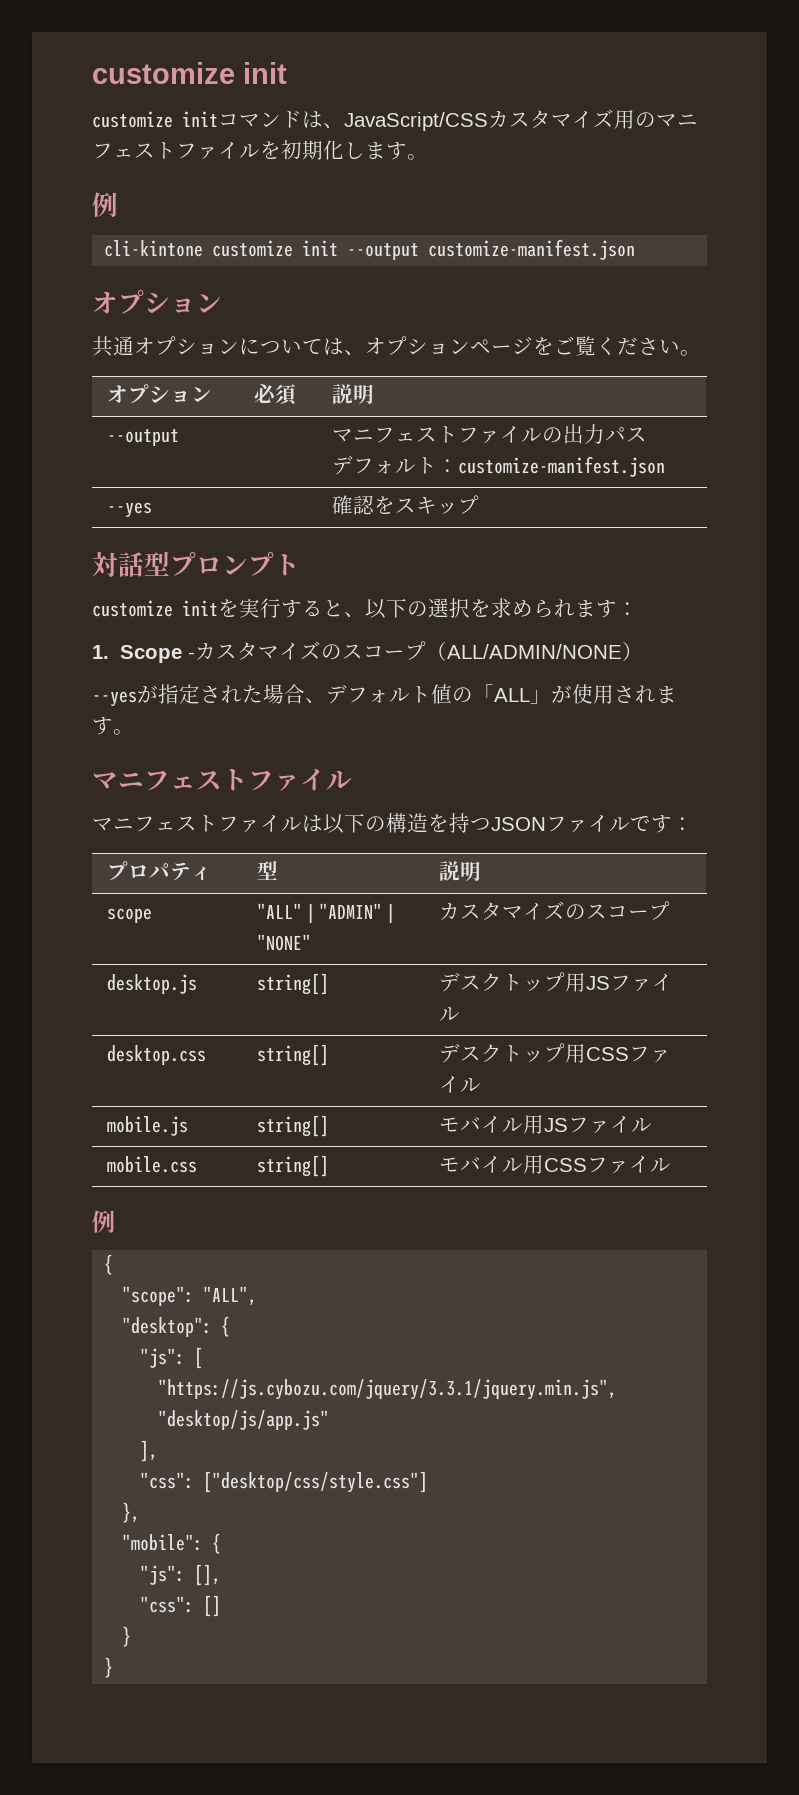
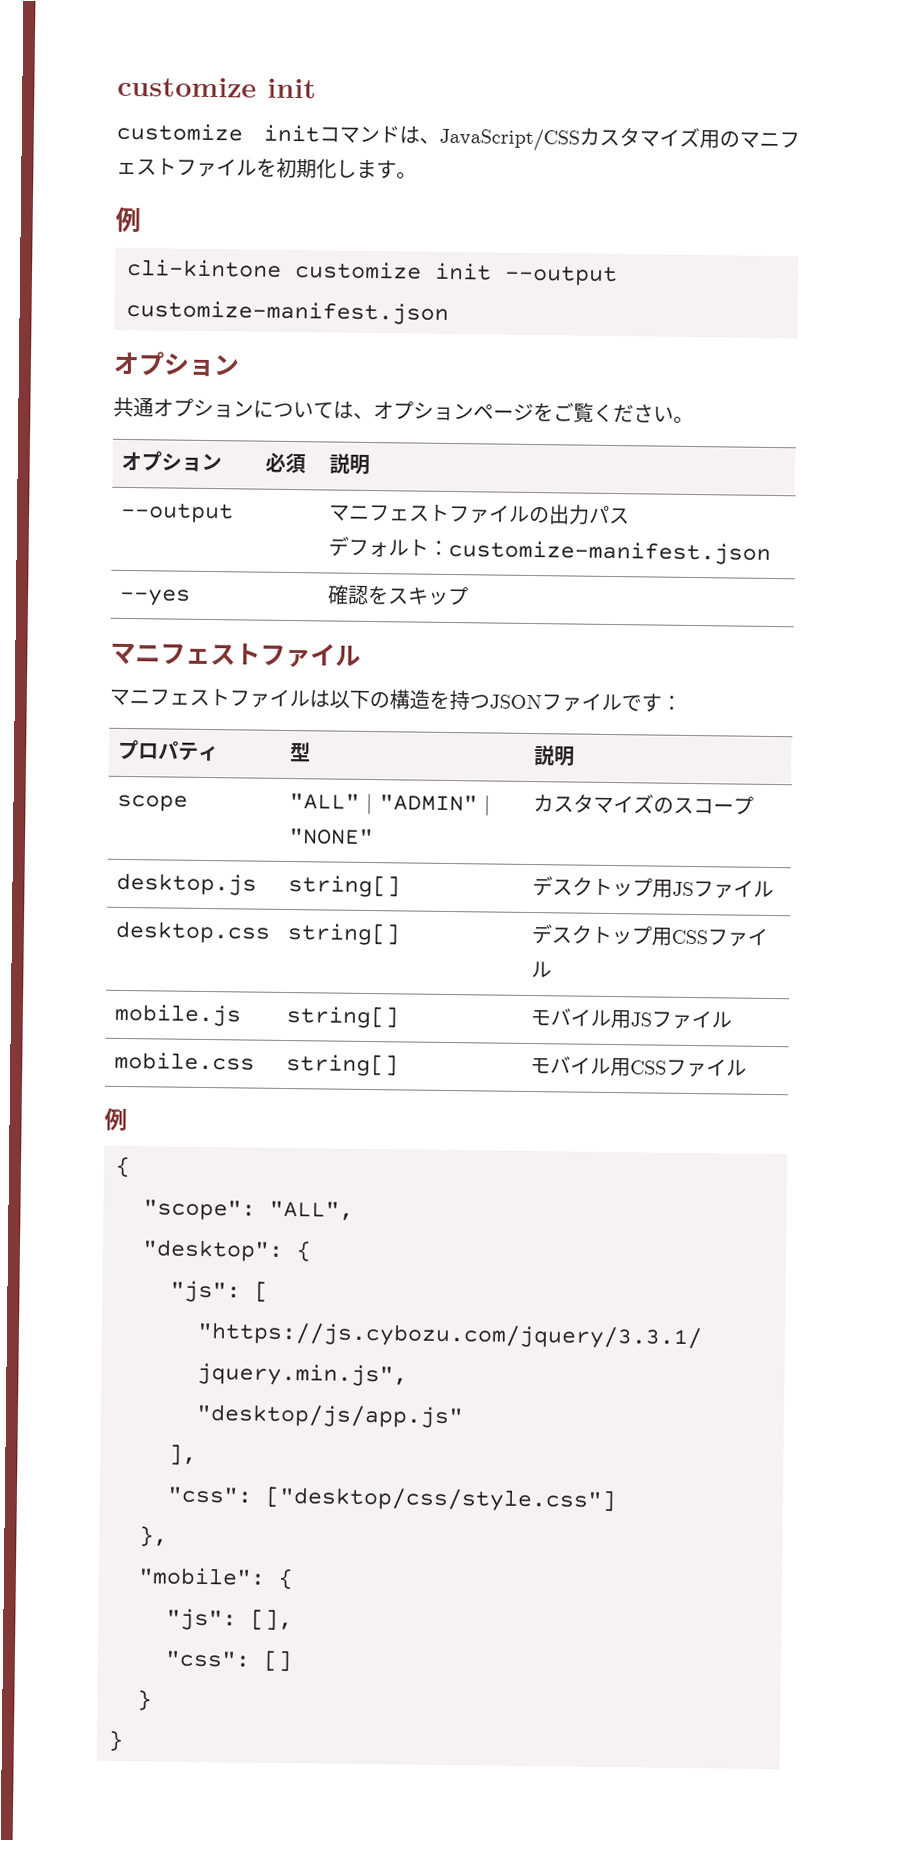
[92,552,300,577] [92,598,638,619] [92,641,644,663] [92,684,677,707] [92,717,134,735] // 対話型プロンプト // customize initを実行すると、以下の選択を求められます： // 1. Scope -カスタマイズのスコープ（ALL/ADMIN/NONE） // --yesが指定された場合、デフォルト値の「ALL」が使用されます。 -> (469, 596) none

